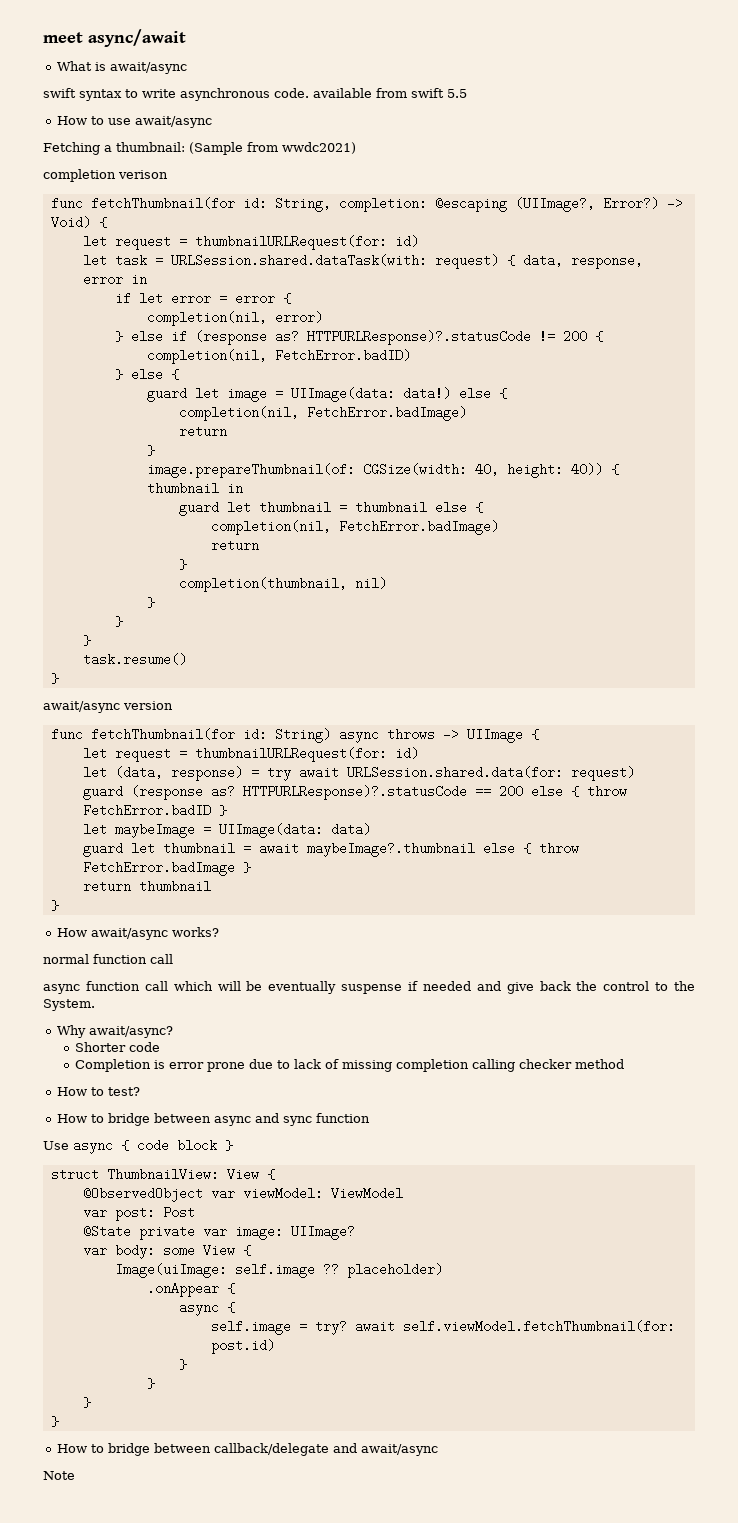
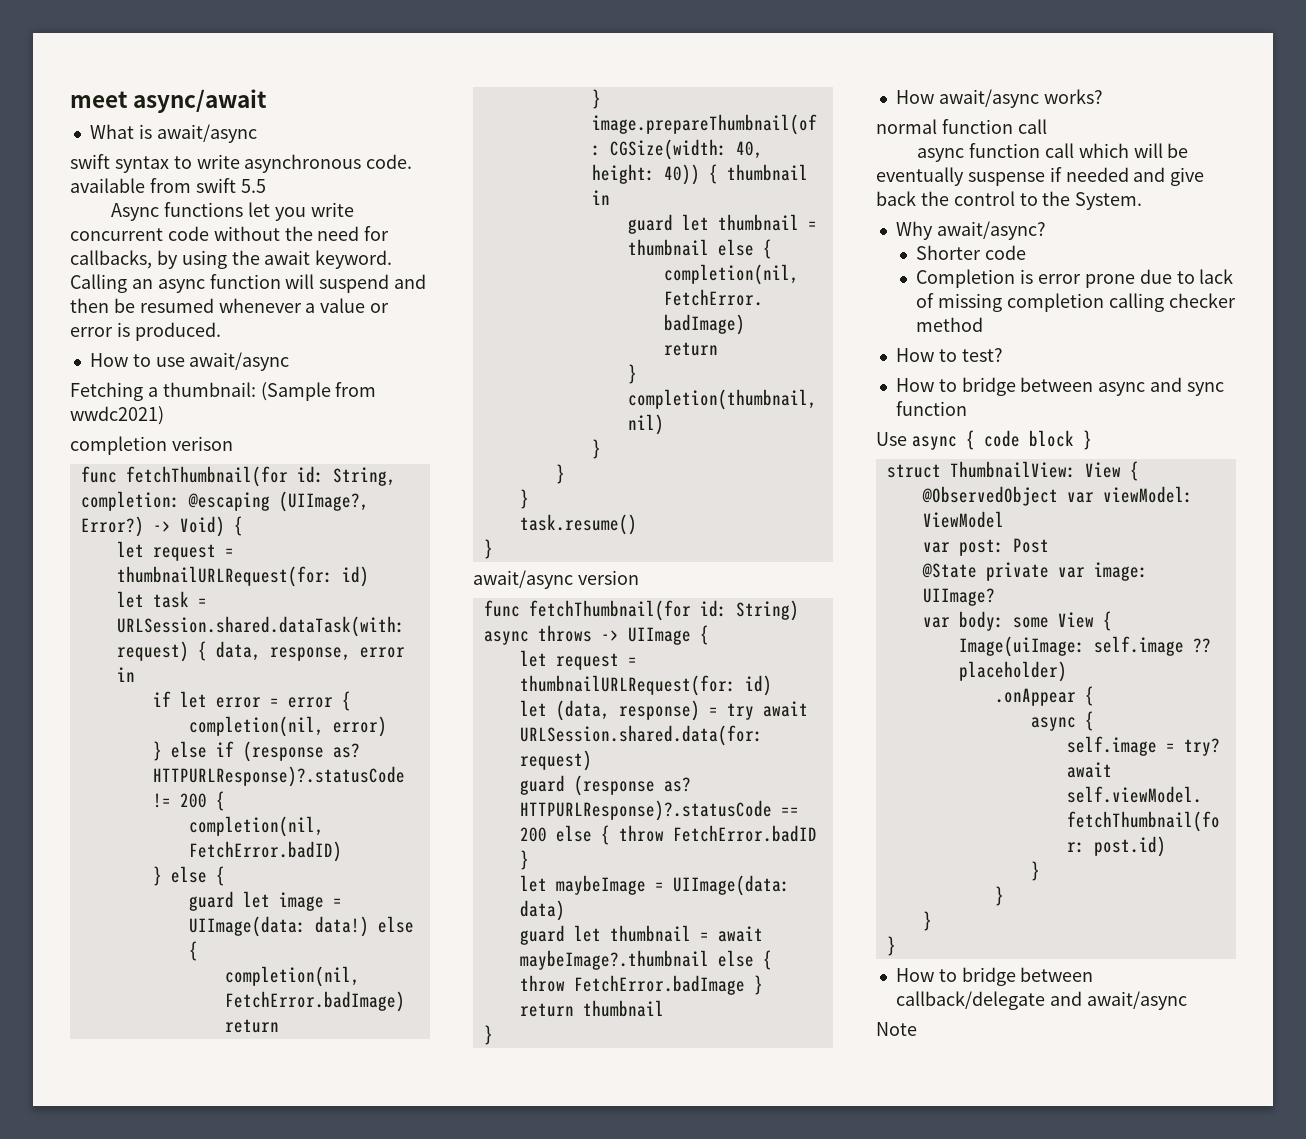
(467, 93) none -> [111,202,354,221] [70,226,390,241] [70,250,393,269] [70,274,427,293] [70,298,390,313] [70,322,221,341] // Async functions let you write concurrent code without the need for callbacks, by using the await keyword. Calling an async function will suspend and then be resumed whenever a value or error is produced.

